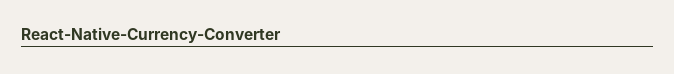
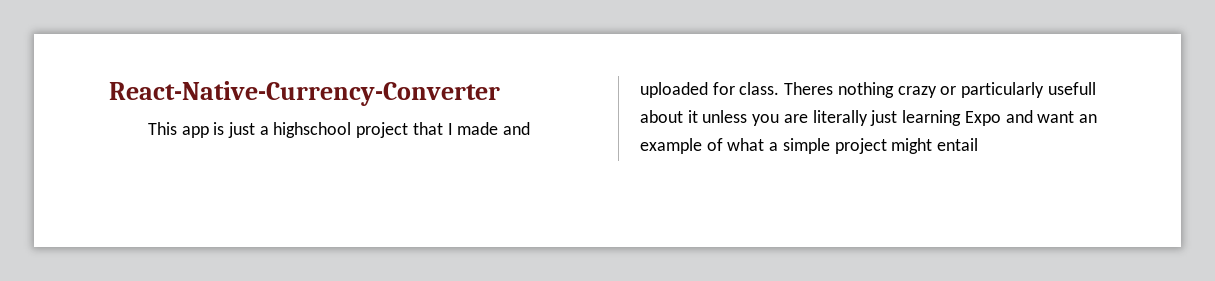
(281, 35) none -> [147,122,531,138] [640,82,1096,98] [640,110,1097,126] [640,138,979,154] // This app is just a highschool project that I made and uploaded for class. Theres nothing crazy or particularly usefull about it unless you are literally just learning Expo and want an example of what a simple project might entail

